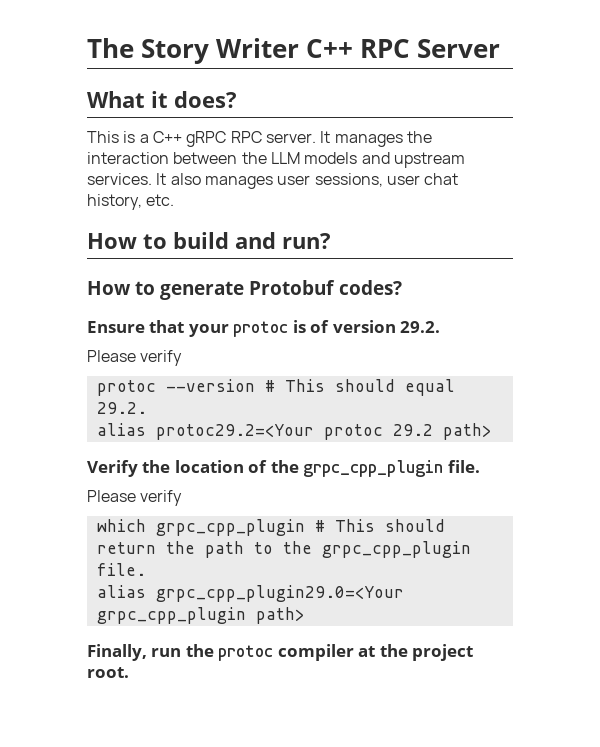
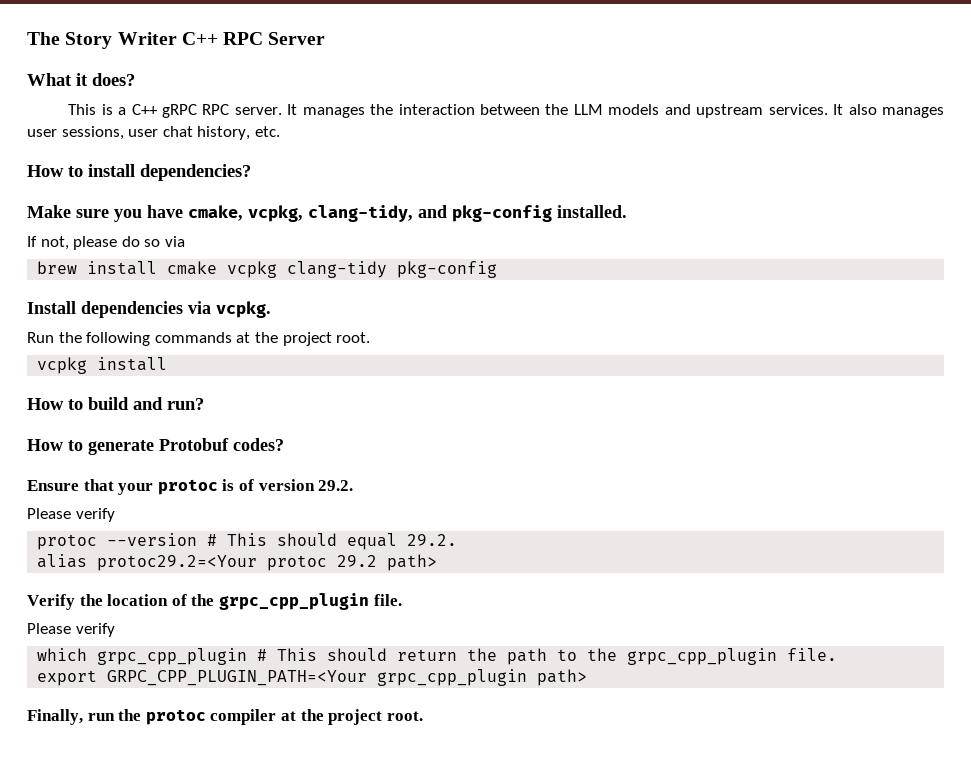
(175, 200) none -> [27,164,251,181] [27,205,627,222] [27,236,185,250] [37,261,498,278] [27,301,271,318] [27,332,371,346] [37,357,168,374] // How to install dependencies? // Make sure you have cmake, vcpkg, clang-tidy, and pkg-config installed. // If not, please do so via // brew install cmake vcpkg clang-tidy pkg-config // Install dependencies via vcpkg. // Run the following commands at the project root. // vcpkg install
[96,585,404,602] alias grpc_cpp_plugin29.0=<Your -> [37,670,368,686] export GRPC_CPP_PLUGIN_PATH=<Your

